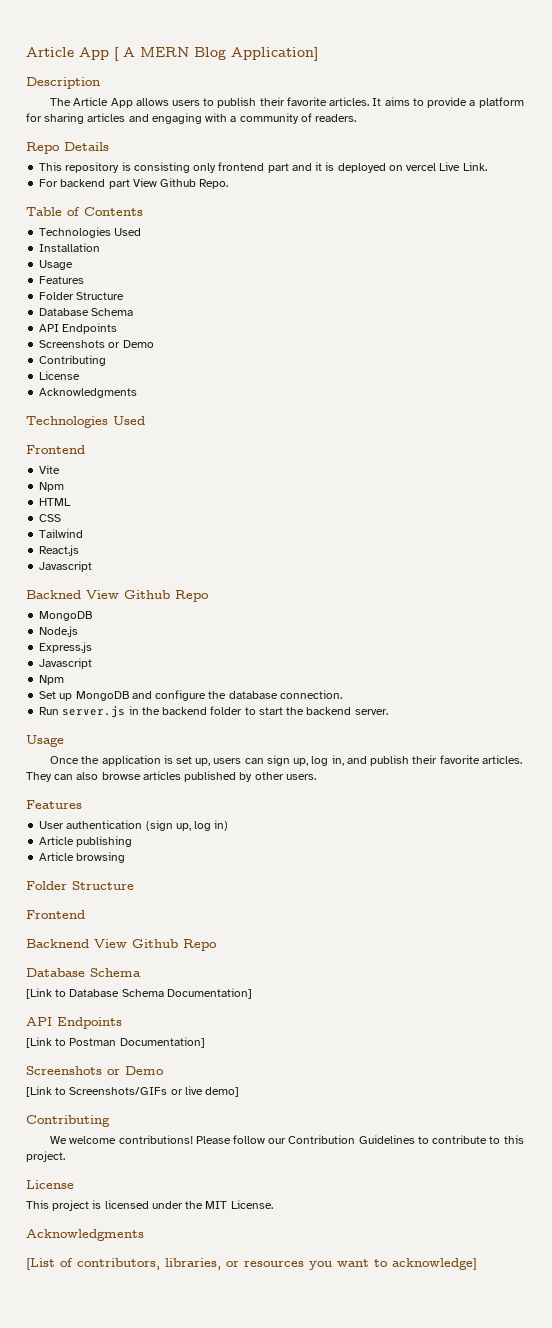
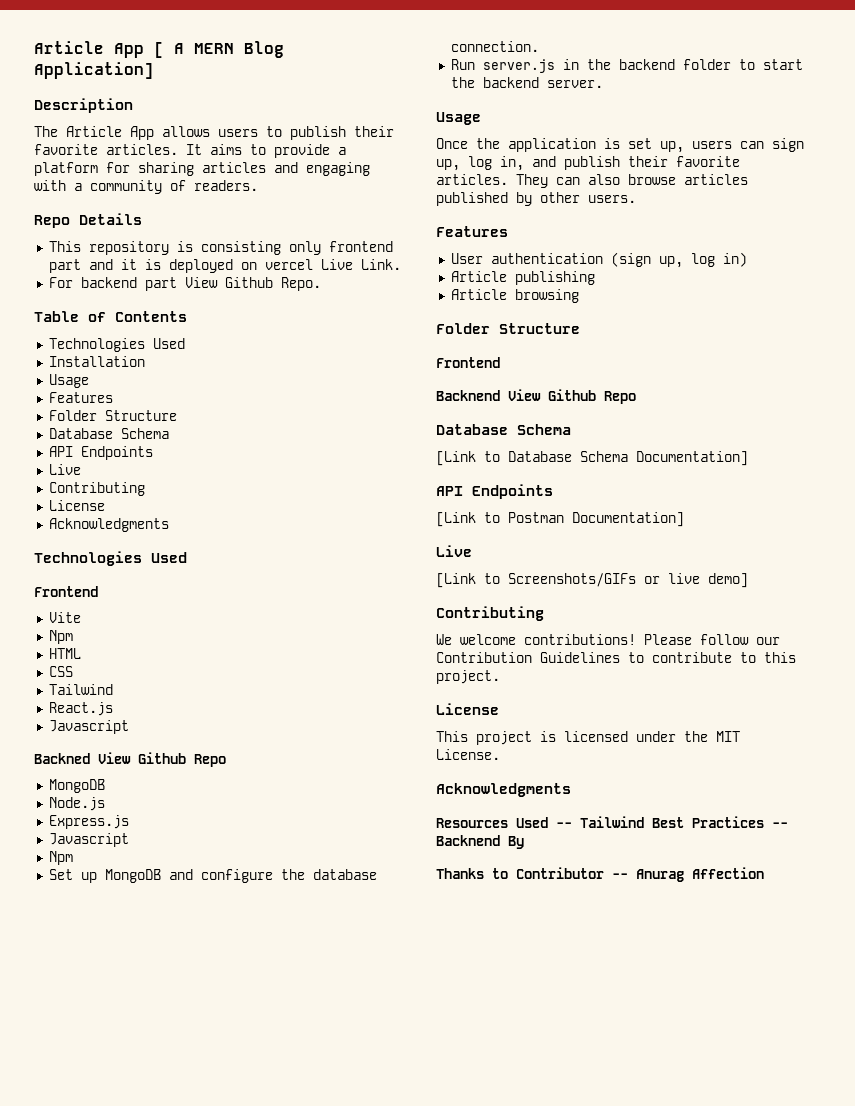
[39,340,154,348] Screenshots or Demo -> [48,464,81,475] Live
[26,1066,164,1075] Screenshots or Demo -> [436,545,472,557] Live
[26,1258,477,1270] [List of contributors, libraries, or resources you want to acknowledge] -> [436,816,788,828] [436,835,524,849] [436,867,764,882] Resources Used -- Tailwind Best Practices -- Backnend By // Thanks to Contributor -- Anurag Affection

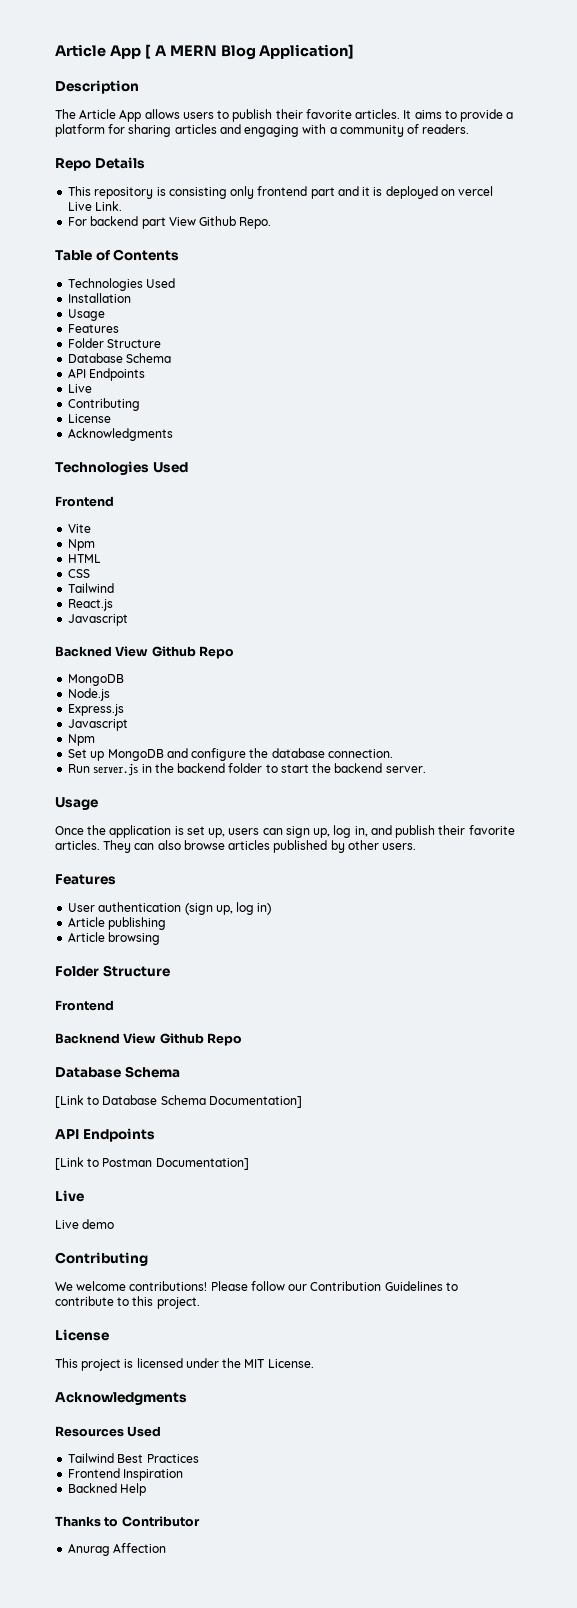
[436,573,748,588] [Link to Screenshots/GIFs or live demo] -> [55,1219,115,1229] Live demo
[556,822,572,828] -- -> (162, 1431) //
[772,822,788,828] [436,835,524,849] -- Backnend By -> [68,1468,184,1481] [68,1483,147,1496] // Frontend Inspiration // Backned Help
[612,873,628,879] -- -> (200, 1521) //

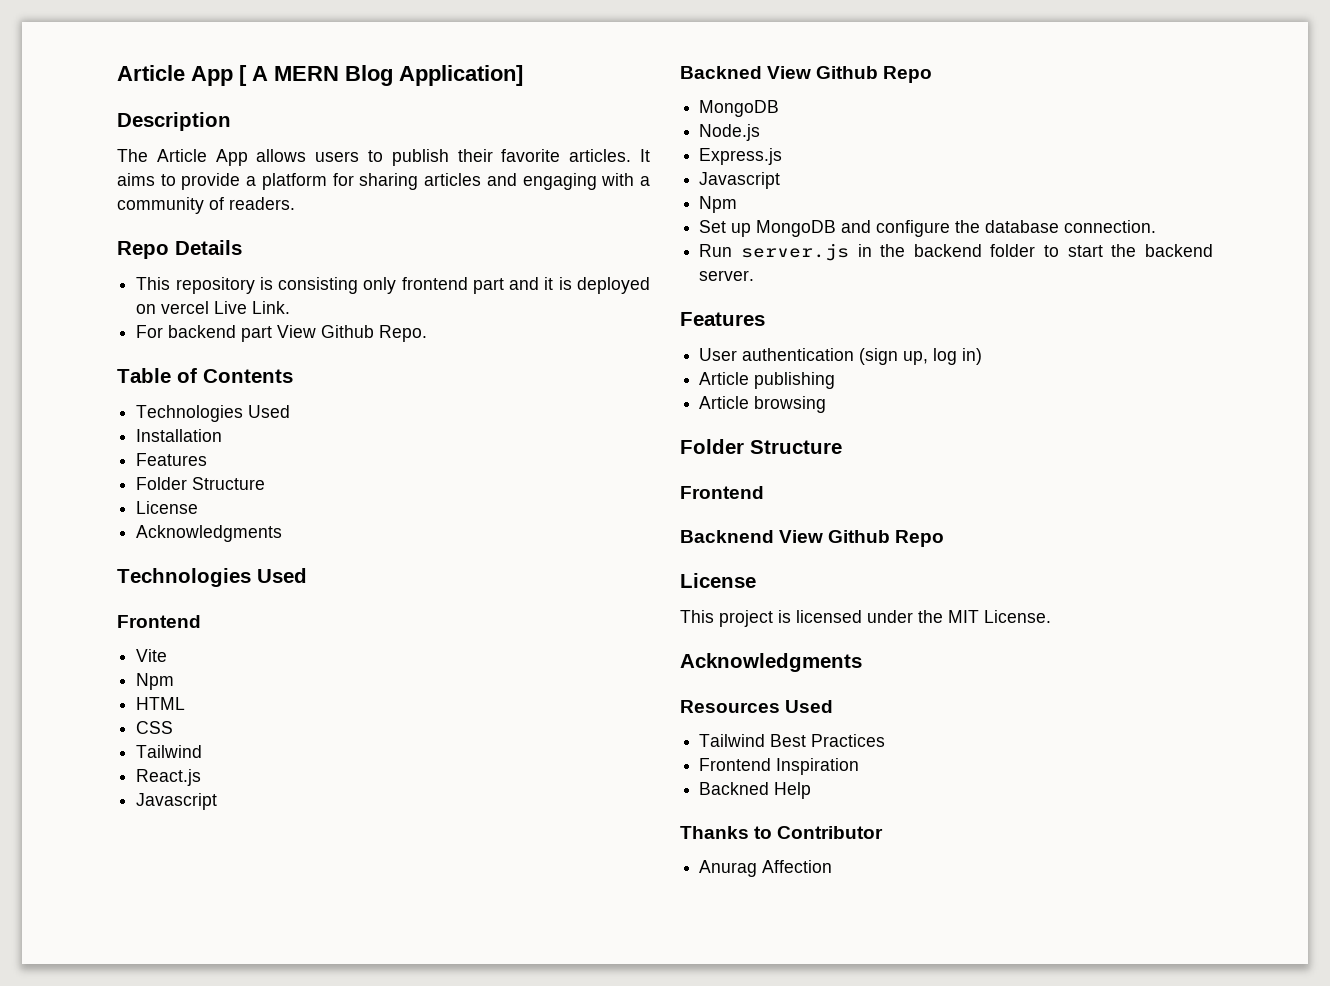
[68,309,106,321] // Usage -> (223, 435) none
[68,353,172,363] [68,368,146,381] [68,384,93,393] [68,398,141,411] // Database Schema // API Endpoints // Live // Contributing -> (266, 483) none
[55,797,98,810] [55,825,515,838] [55,840,417,853] // Usage // Once the application is set up, users can sign up, log in, and publish their favorite articles. They can also browse articles published by other users. -> (755, 275) none
[55,1066,180,1078] [55,1095,302,1108] [55,1128,155,1142] [55,1157,249,1170] [55,1190,84,1202] [55,1219,115,1229] [55,1252,148,1266] [55,1281,458,1291] [55,1296,200,1309] // Database Schema // [Link to Database Schema Documentation] // API Endpoints // [Link to Postman Documentation] // Live // Live demo // Contributing // We welcome contributions! Please follow our Contribution Guidelines to contribute to this project. -> (945, 538) none

